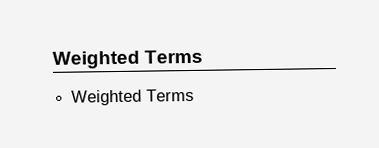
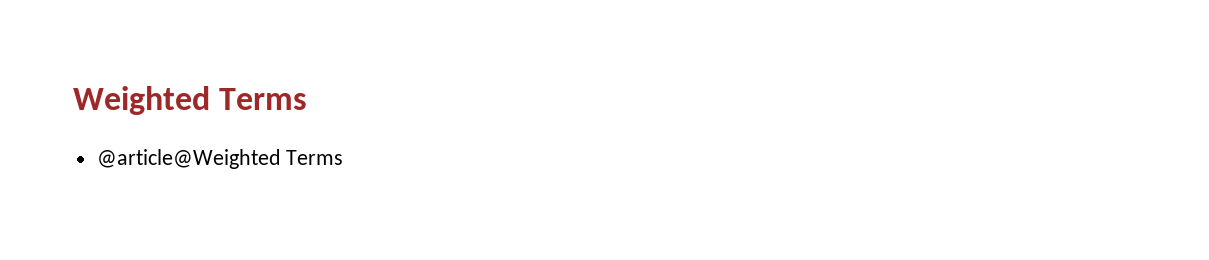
[71,89,143,106] Weighted -> [96,149,281,169] @article@Weighted

